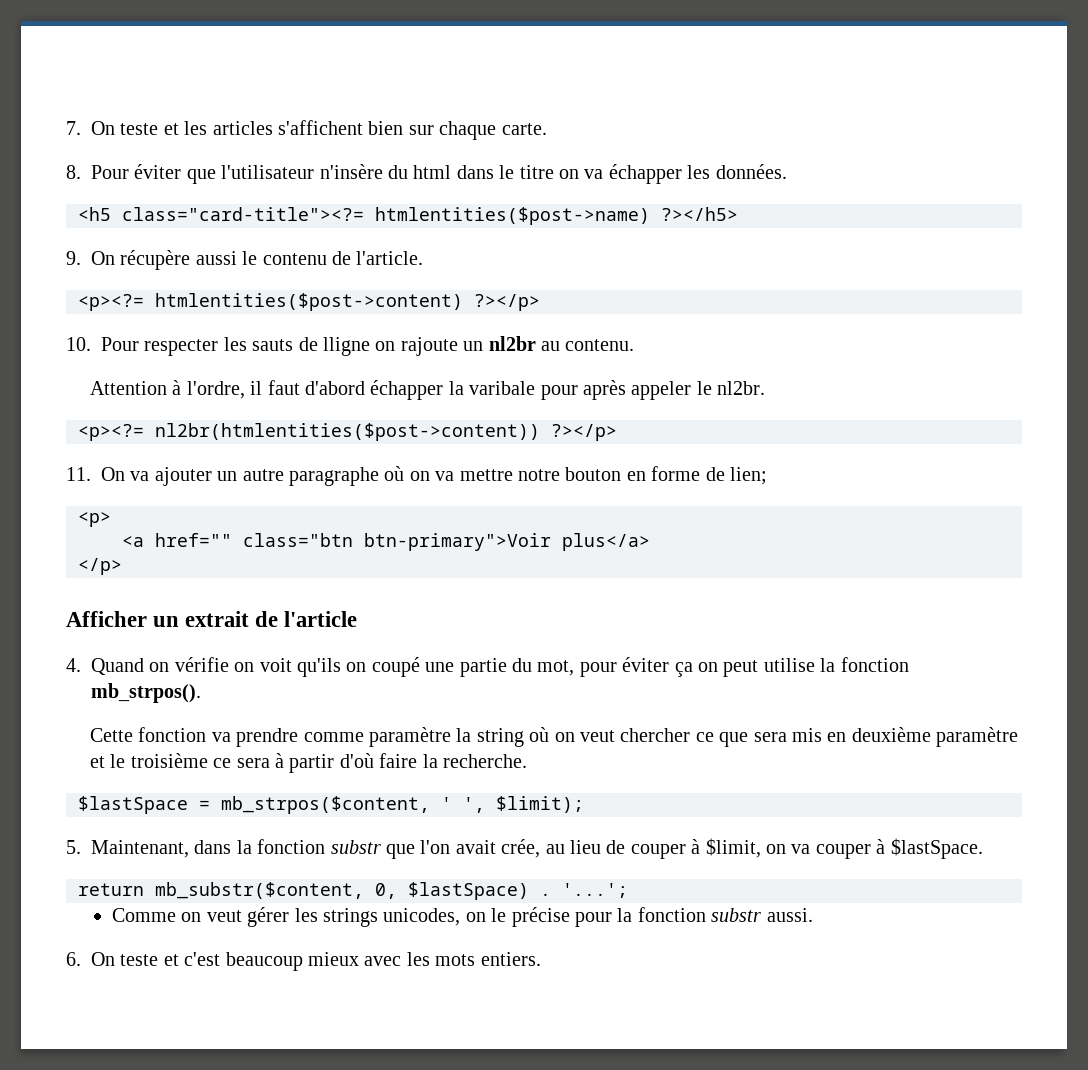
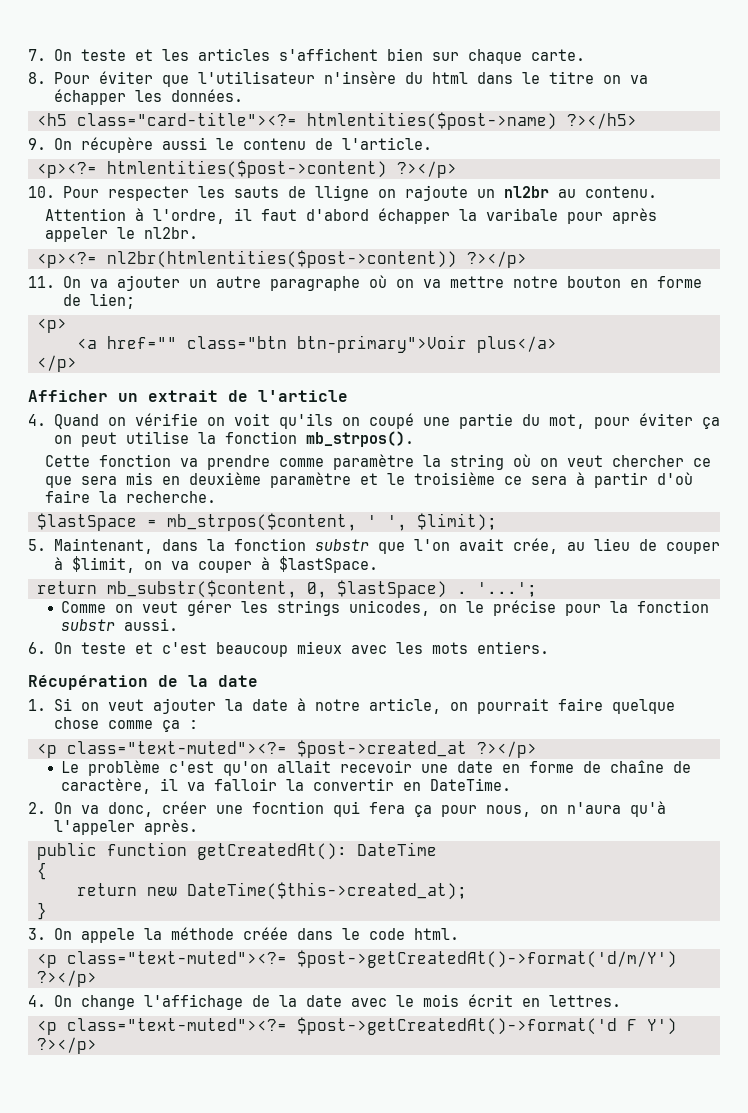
(541, 959) none -> [28,675,258,690] [28,698,675,714] [53,717,198,732] [37,740,537,758] [61,760,692,776] [61,778,512,794] [28,801,666,817] [53,819,198,835] [37,842,437,860] [37,862,47,880] [77,882,467,900] [37,902,47,920] [28,927,459,943] [37,950,677,968] [37,970,97,987] [28,994,621,1010] [37,1017,677,1035] [37,1037,97,1054] // Récupération de la date // 1. Si on veut ajouter la date à notre article, on pourrait faire quelque chose comme ça : // <p class="text-muted"><?= $post->created_at ?></p> // Le problème c'est qu'on allait recevoir une date en forme de chaîne de caractère, il va falloir la convertir en DateTime. // 2. On va donc, créer une focntion qui fera ça pour nous, on n'aura qu'à l'appeler après. // public function getCreatedAt(): DateTime // { // return new DateTime($this->created_at); // } // 3. On appele la méthode créée dans le code html. // <p class="text-muted"><?= $post->getCreatedAt()->format('d/m/Y') ?></p> // 4. On change l'affichage de la date avec le mois écrit en lettres. // <p class="text-muted"><?= $post->getCreatedAt()->format('d F Y') ?></p>

